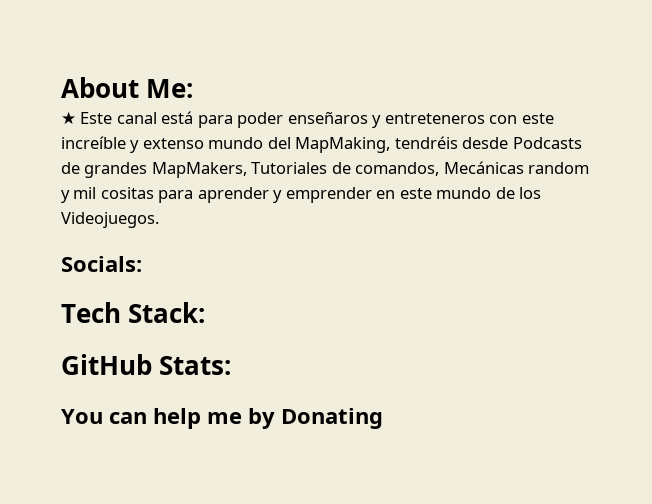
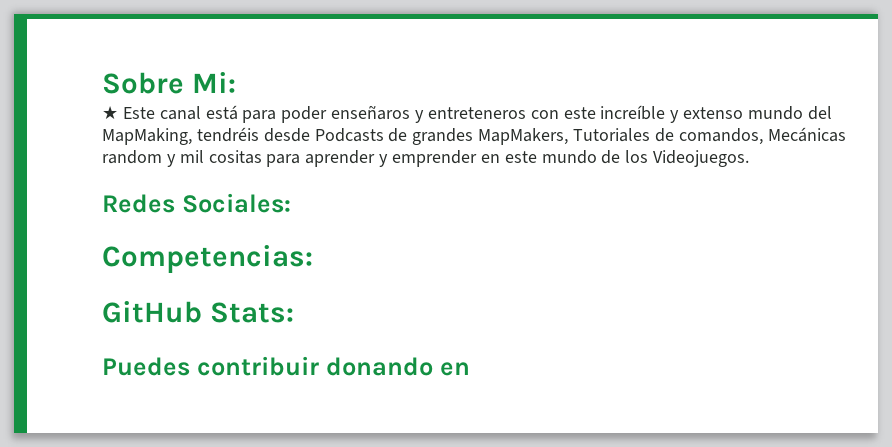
[61,77,194,98] About Me: -> [102,72,236,94] Sobre Mi:
[61,256,142,272] [61,302,206,323] Socials: // Tech Stack: -> [102,193,291,213] [102,245,313,273] Redes Sociales: // Competencias:
[61,408,383,429] You can help me by Donating -> [102,356,470,376] Puedes contribuir donando en

